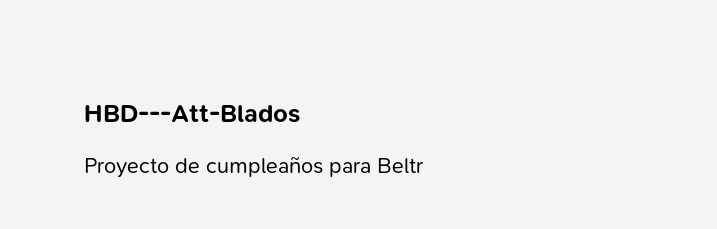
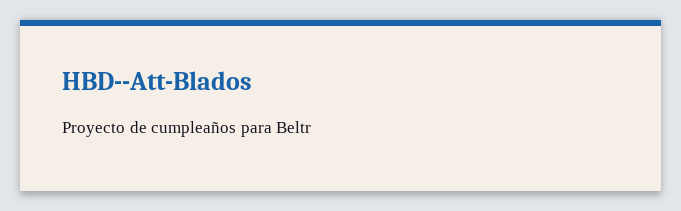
[84,105,300,123] HBD---Att-Blados -> [62,71,252,90] HBD--Att-Blados

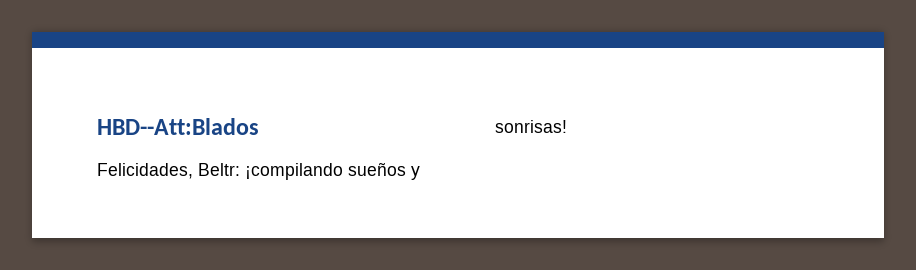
[62,71,252,90] [62,121,312,137] HBD--Att-Blados // Proyecto de cumpleaños para Beltr -> [97,118,259,135] [97,162,420,180] [495,120,567,133] HBD--Att:Blados // Felicidades, Beltr: ¡compilando sueños y sonrisas!

